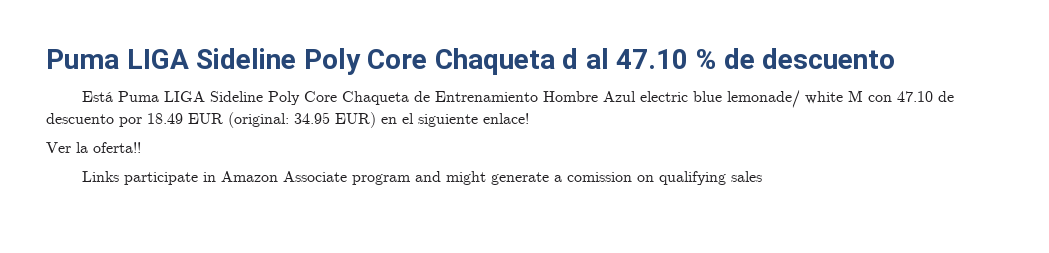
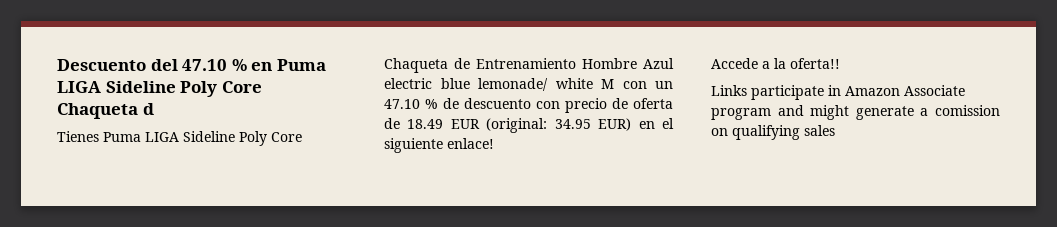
(46, 59) none -> [57,59,273,71] Descuento del 47.10 % en
[585,48,896,69] [82,91,114,102] al 47.10 % de descuento // Está -> [57,131,99,142] // Tienes
[897,91,955,102] [46,113,142,127] 47.10 de descuento por -> [655,81,673,89] [384,98,673,113] [384,118,400,129] un 47.10 % de descuento con precio de oferta de
[46,142,71,153] Ver -> [711,58,770,69] Accede a

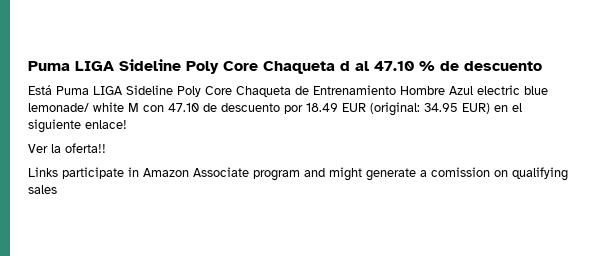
[57,59,273,71] Descuento del 47.10 % en -> (28, 66) none
[57,131,99,142] // Tienes -> [355,61,542,71] [28,85,52,95] al 47.10 % de descuento // Está
[655,81,673,89] [384,98,673,113] [384,118,400,129] un 47.10 % de descuento con precio de oferta de -> [168,103,303,114] 47.10 de descuento por
[711,58,770,69] Accede a -> [28,144,48,153] Ver

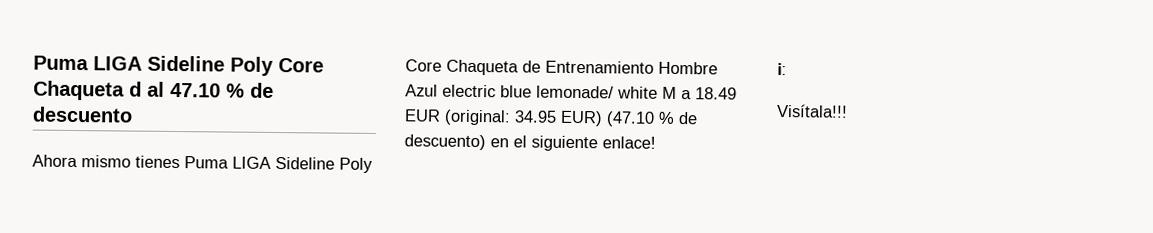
[28,85,52,95] Está -> [32,154,180,169] Ahora mismo tienes
[143,103,303,114] con 47.10 de descuento por -> [681,90,692,100] a
(490, 108) none -> [606,111,698,127] [404,134,486,151] (47.10 % de descuento)
[28,143,106,153] [28,167,568,181] [28,185,57,194] Ver la oferta!! // Links participate in Amazon Associate program and might generate a comission on qualifying sales -> [777,62,787,76] [777,103,848,118] ℹ: // Visítala!!!

